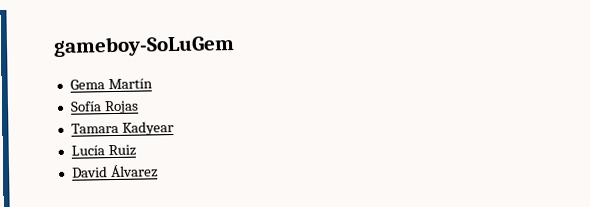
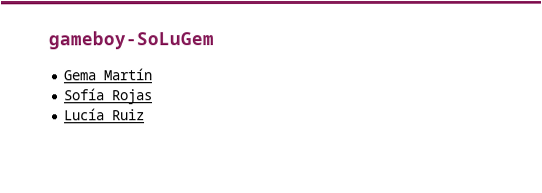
[70,121,174,136] // Tamara Kadyear -> (154, 97) none
[71,164,158,179] // David Álvarez -> (146, 115) none

